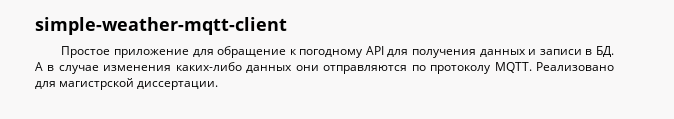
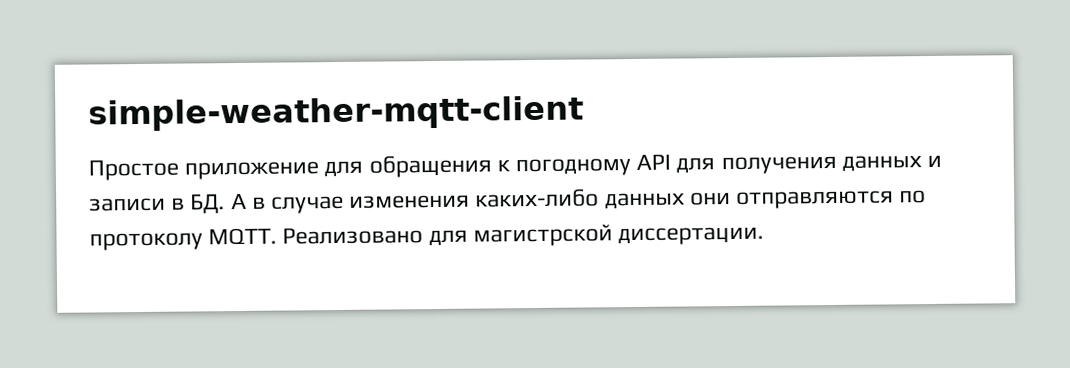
[217,46,287,58] обращение -> [368,154,492,178] обращения

